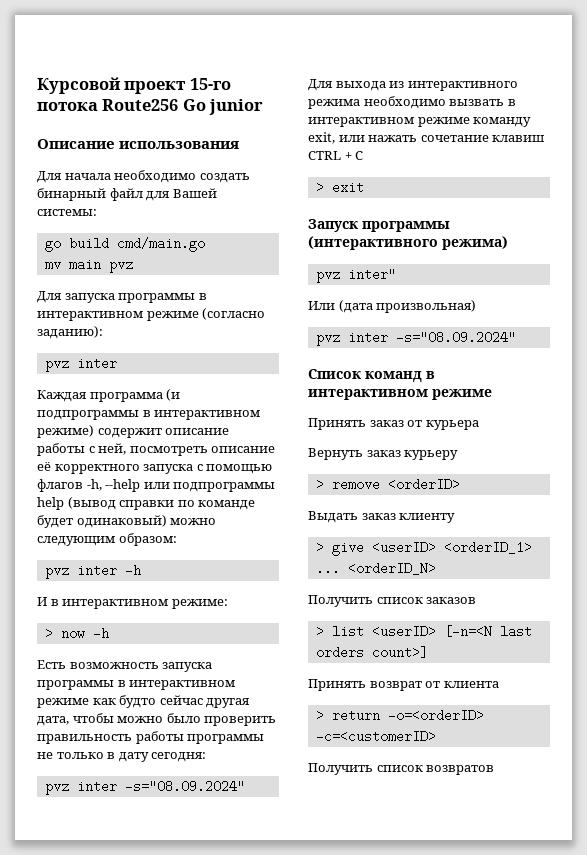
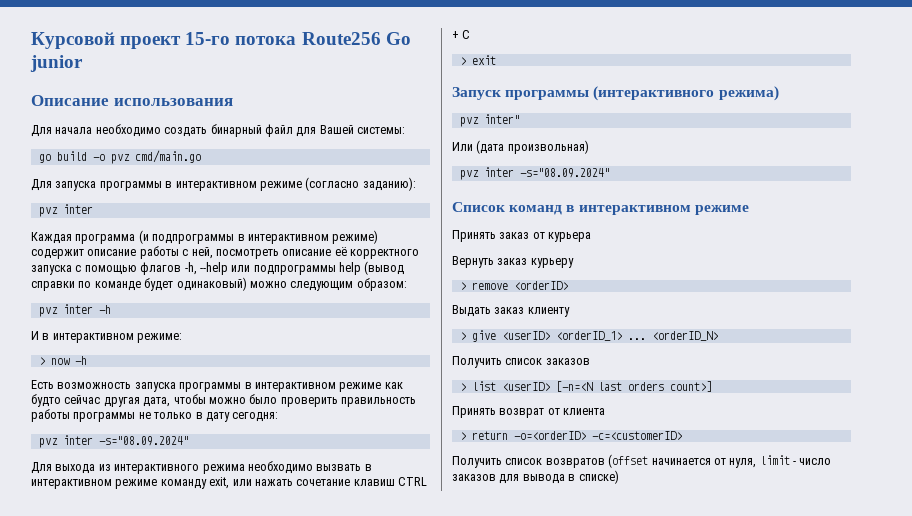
(109, 243) none -> [92,154,130,164] -o pvz
[44,258,133,273] // mv main pvz -> (201, 156) none
(495, 770) none -> [608,454,832,468] [452,470,619,484] (offset начинается от нуля, limit - число заказов для вывода в списке)

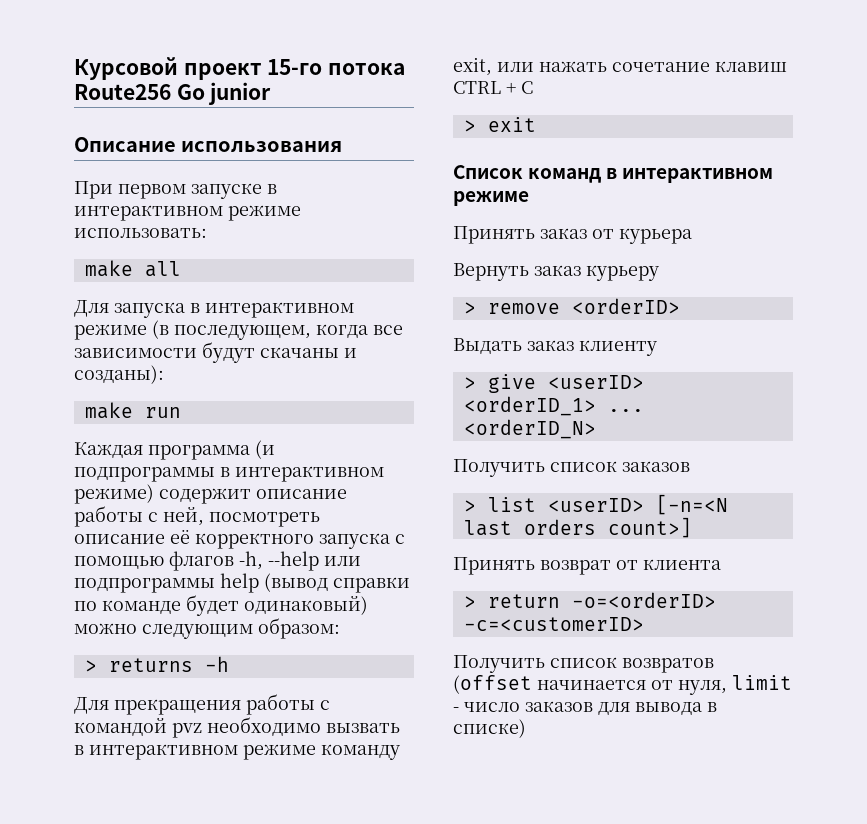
[31,124,405,137] [38,150,201,164] Для начала необходимо создать бинарный файл для Вашей системы: // go build -o pvz cmd/main.go -> [74,181,277,199] [74,205,301,221] [74,228,207,238] [84,260,181,277] При первом запуске в интерактивном режиме использовать: // make all
[99,177,416,191] [38,204,93,217] программы в интерактивном режиме (согласно заданию): // pvz inter -> [190,302,354,318] [74,320,403,340] [74,342,357,363] [74,365,164,384] [84,402,181,419] в интерактивном режиме (в последующем, когда все зависимости будут скачаны и созданы): // make run
[38,304,111,317] [31,331,183,343] [38,356,87,365] [31,380,403,392] [31,394,416,407] [31,409,279,422] [38,435,189,448] [31,462,245,474] pvz inter -h // И в интерактивном режиме: // > now -h // Есть возможность запуска программы в интерактивном режиме как будто сейчас другая дата, чтобы можно было проверить правильность работы программы не только в дату сегодня: // pvz inter -s="08.09.2024" // Для выхода из интерактивного режима -> [84,656,229,672] [74,694,330,715] [74,718,202,738] > returns -h // Для прекращения работы с командой pvz
[452,86,779,101] [459,114,520,127] [452,140,589,154] [459,167,610,180] // Запуск программы (интерактивного режима) // pvz inter" // Или (дата произвольная) // pvz inter -s="08.09.2024" -> (536, 124) none

